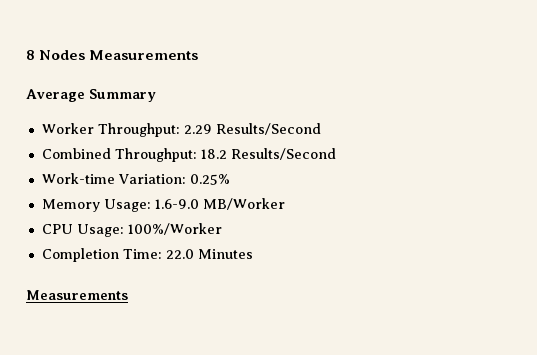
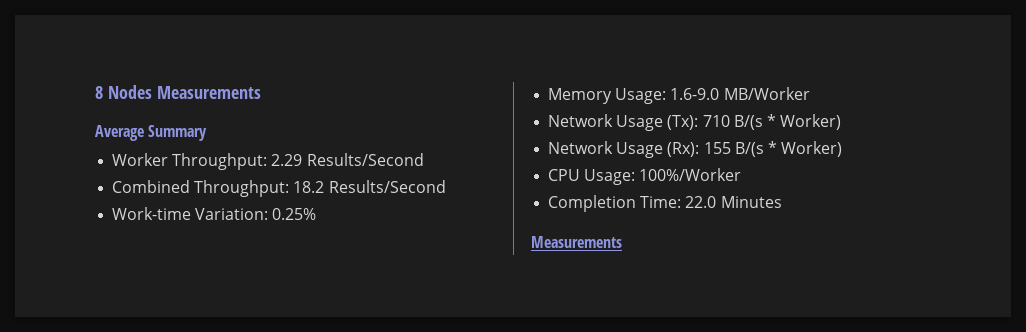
(285, 204) none -> [548,114,842,131] [548,141,843,158] // Network Usage (Tx): 710 B/(s * Worker) // Network Usage (Rx): 155 B/(s * Worker)

